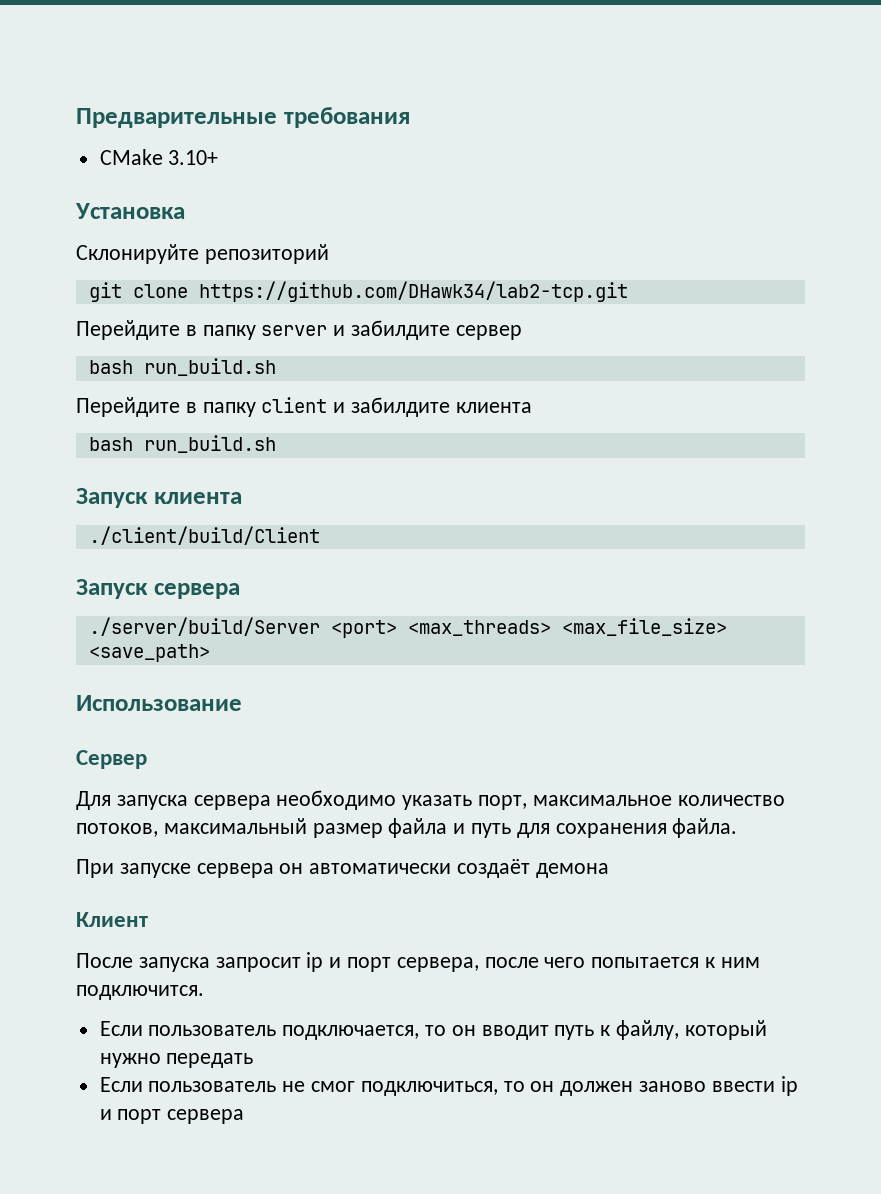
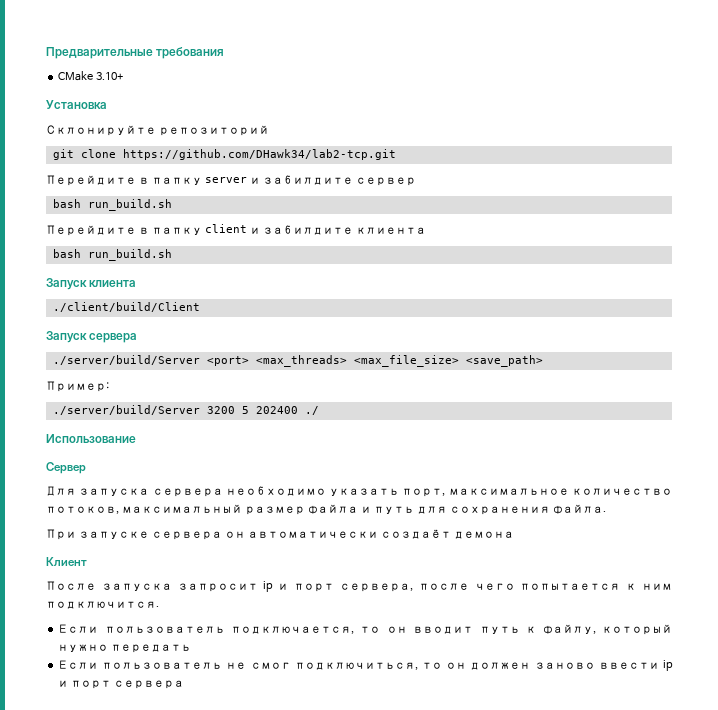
(210, 653) none -> [46,381,109,392] [52,405,319,415] // Пример: // ./server/build/Server 3200 5 202400 ./

